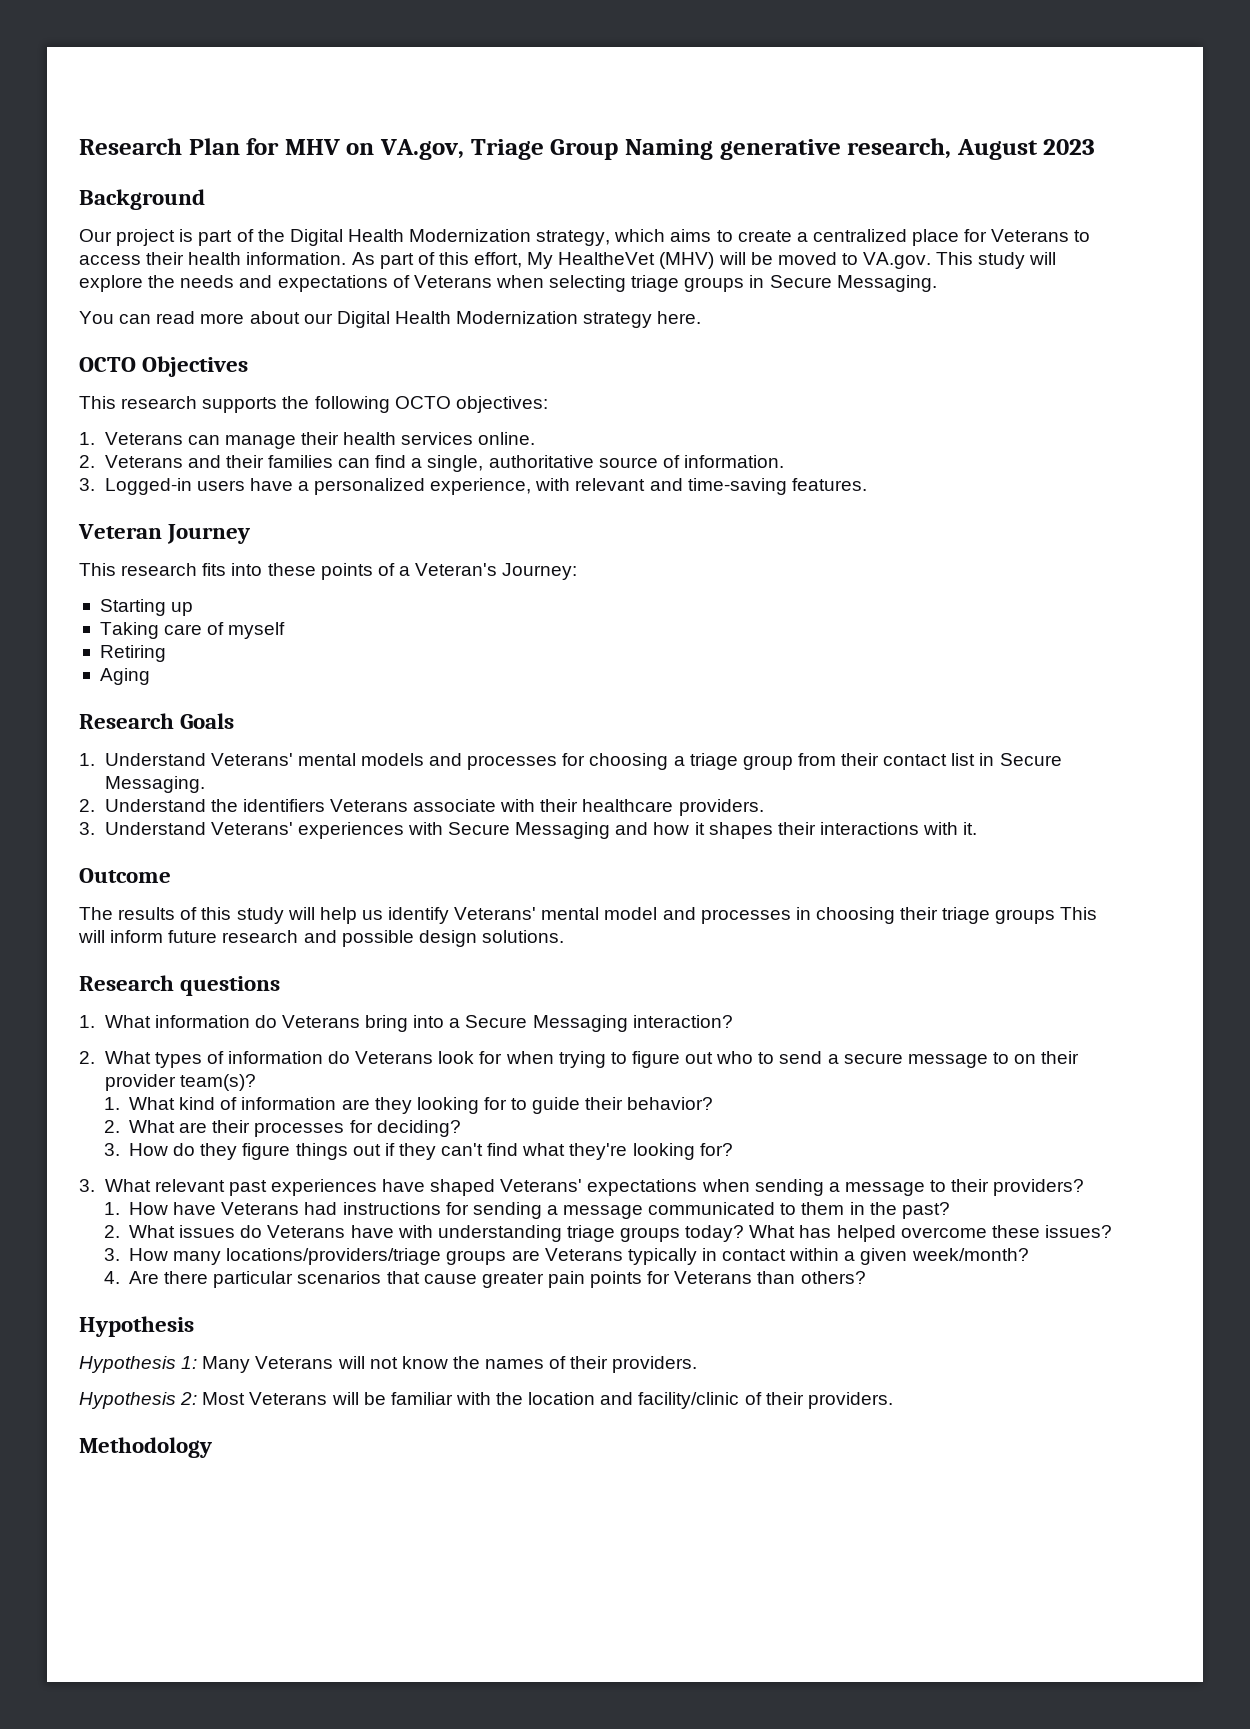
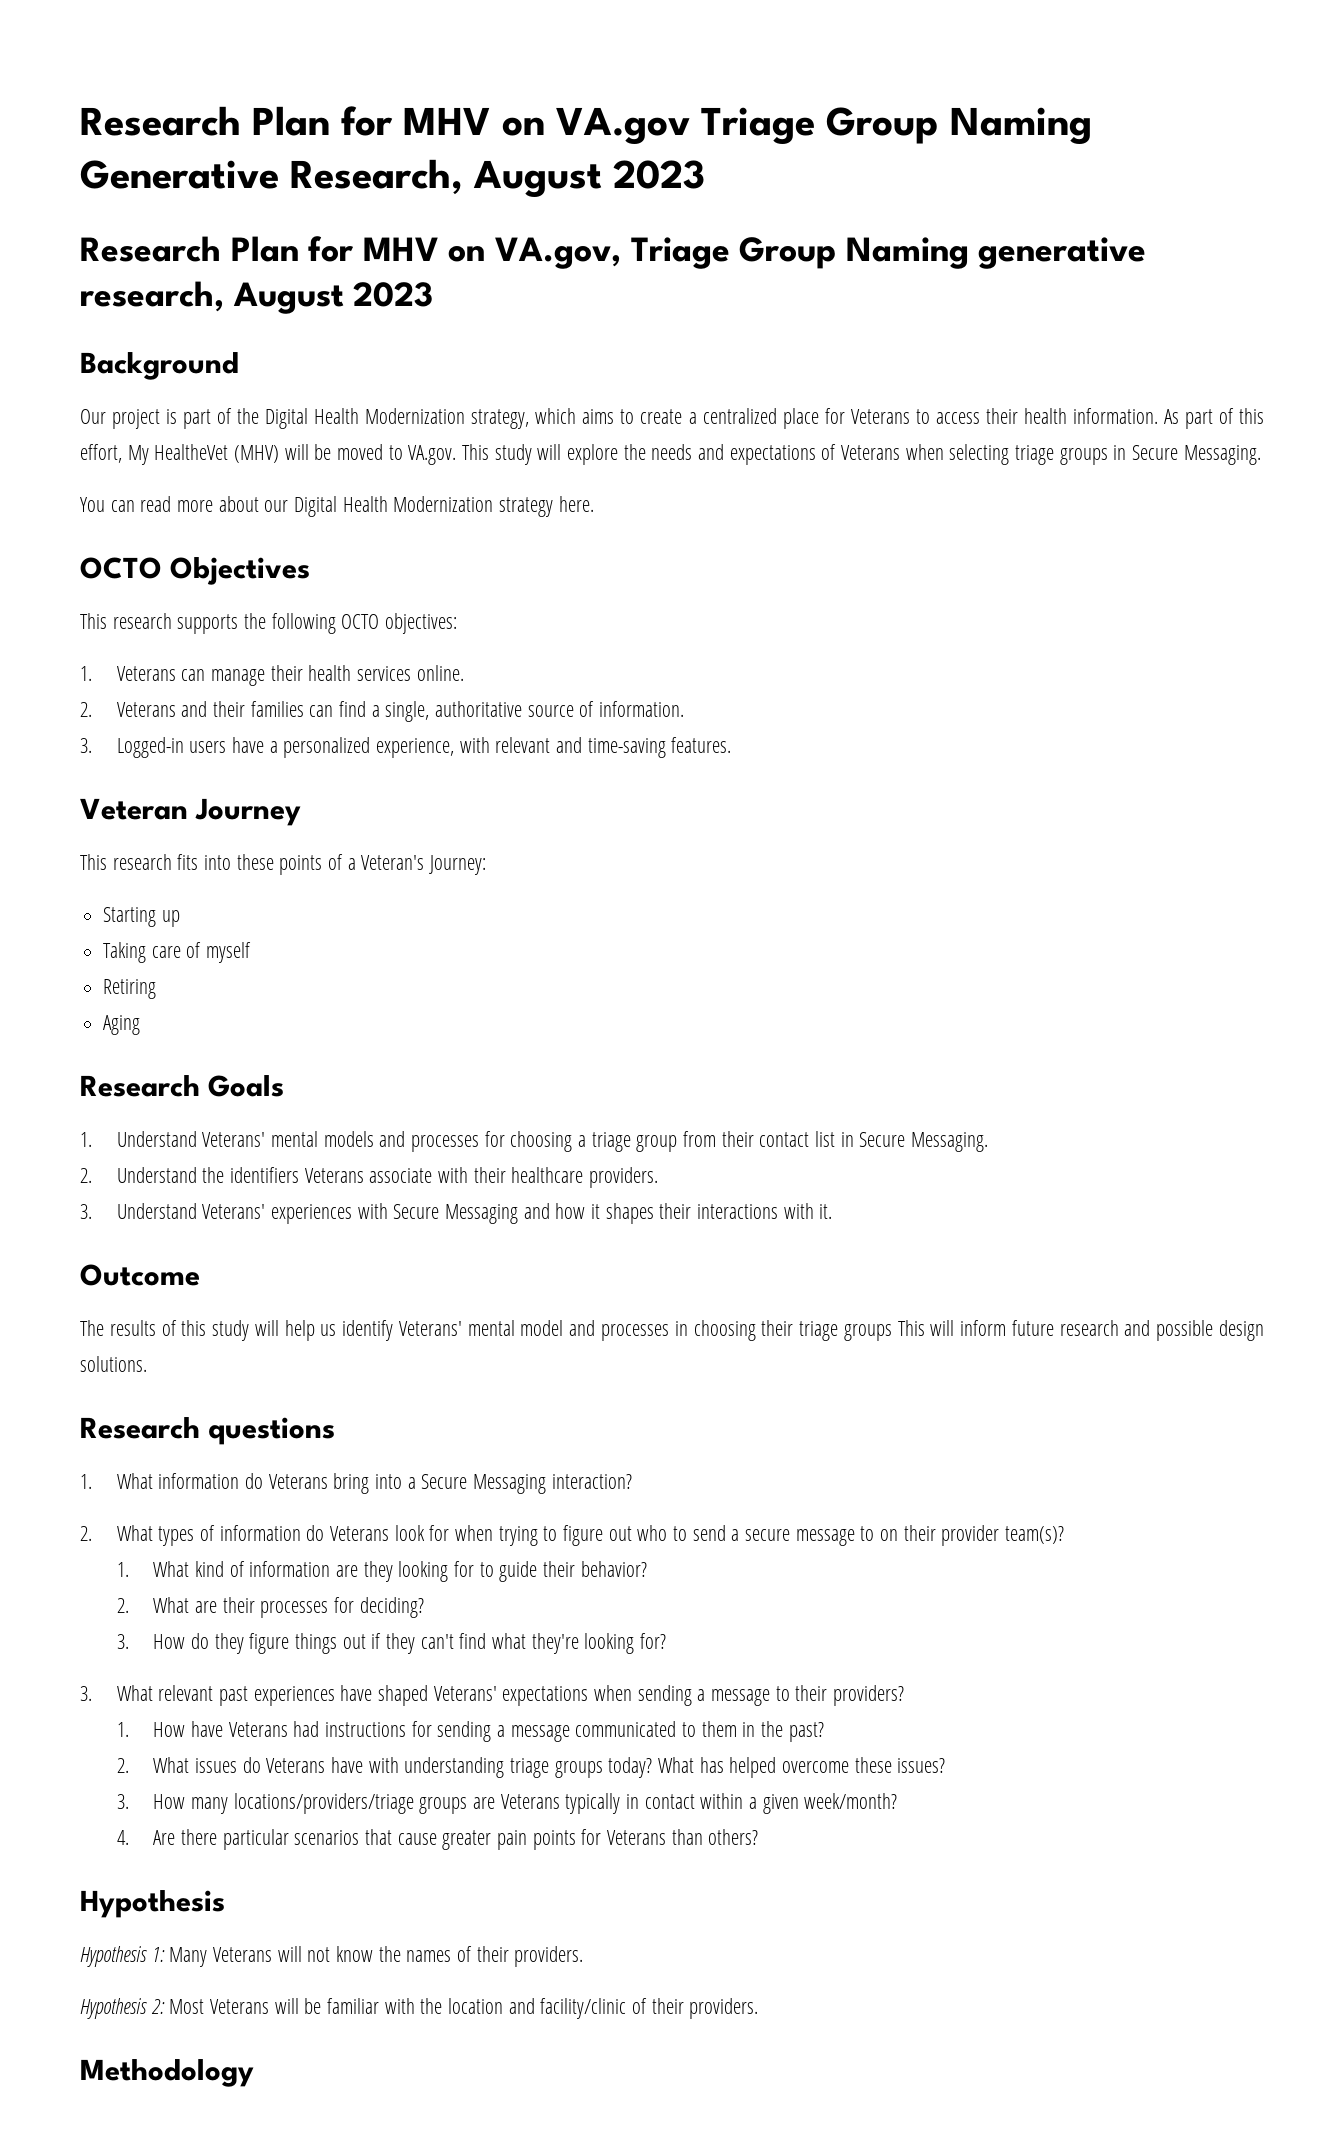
[79,138,375,155] Research Plan for MHV on -> [80,106,1092,144] [80,159,706,197] [80,236,486,262] Research Plan for MHV on VA.gov Triage Group Naming Generative Research, August 2023 // Research Plan for MHV on

